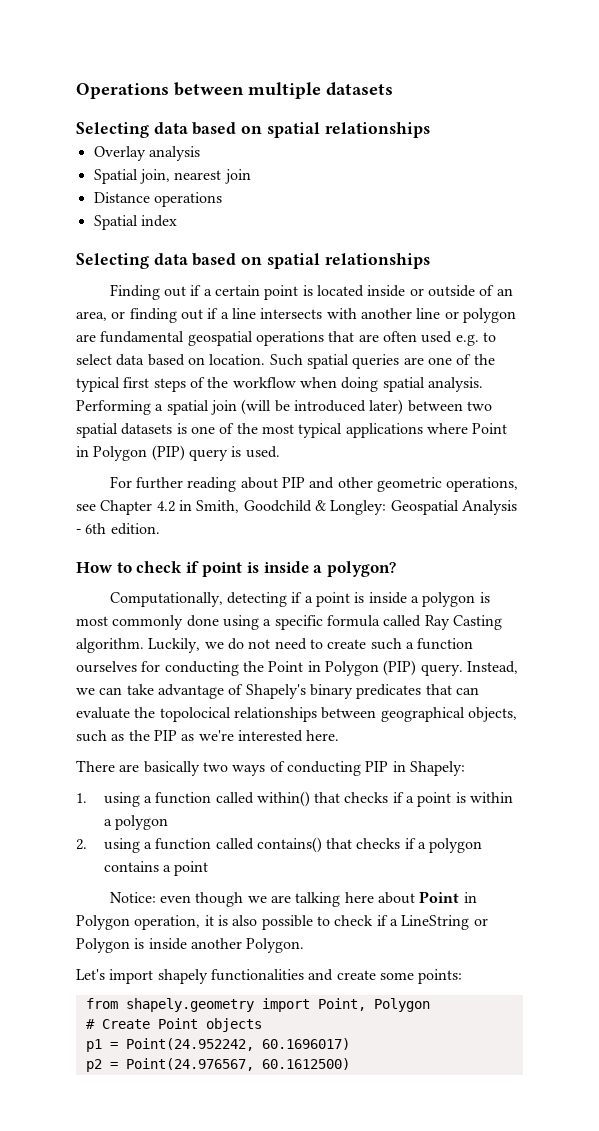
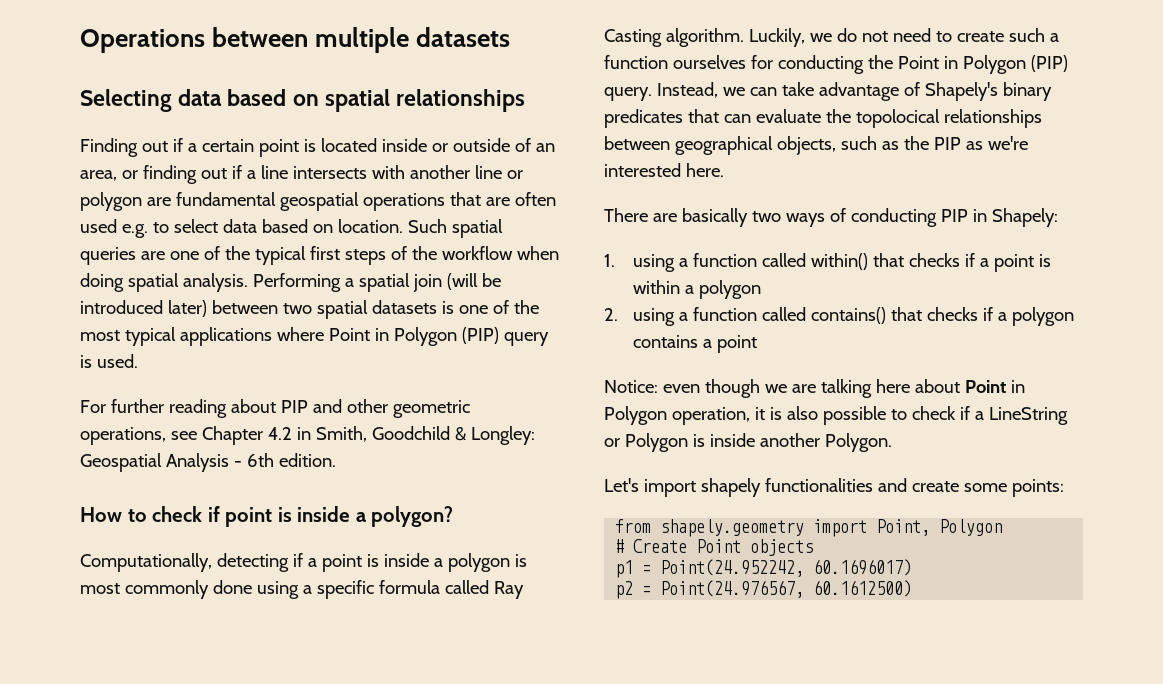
[93,146,200,161] [93,169,251,184] [93,192,222,207] [93,215,177,230] [76,253,430,269] // Overlay analysis // Spatial join, nearest join // Distance operations // Spatial index // Selecting data based on spatial relationships -> (526, 100) none

